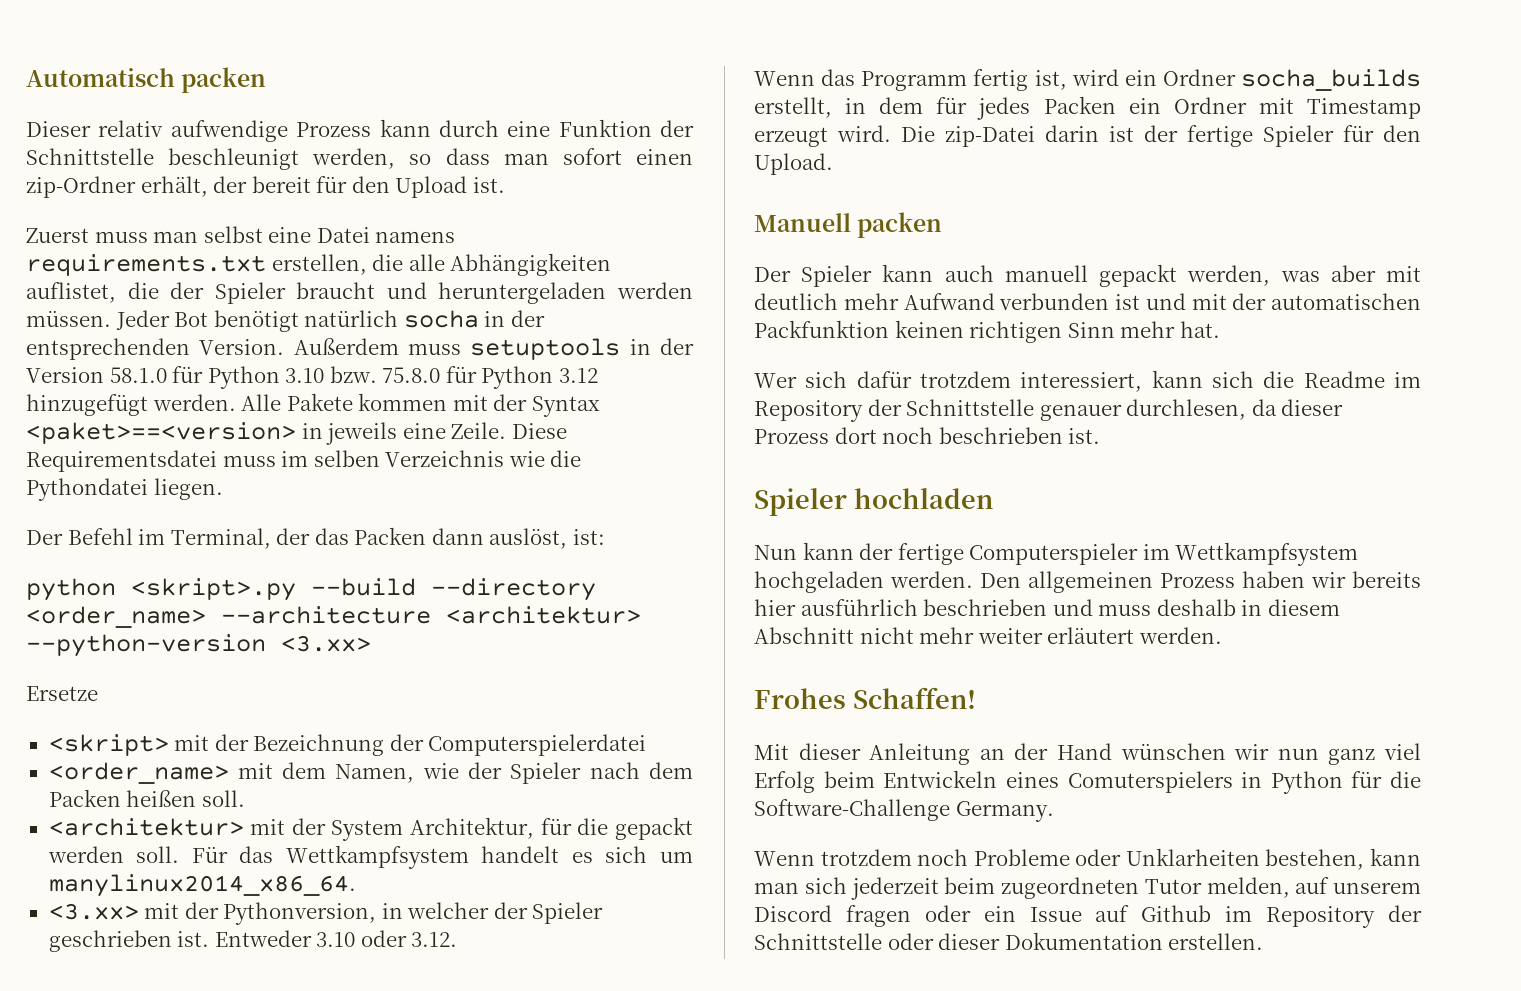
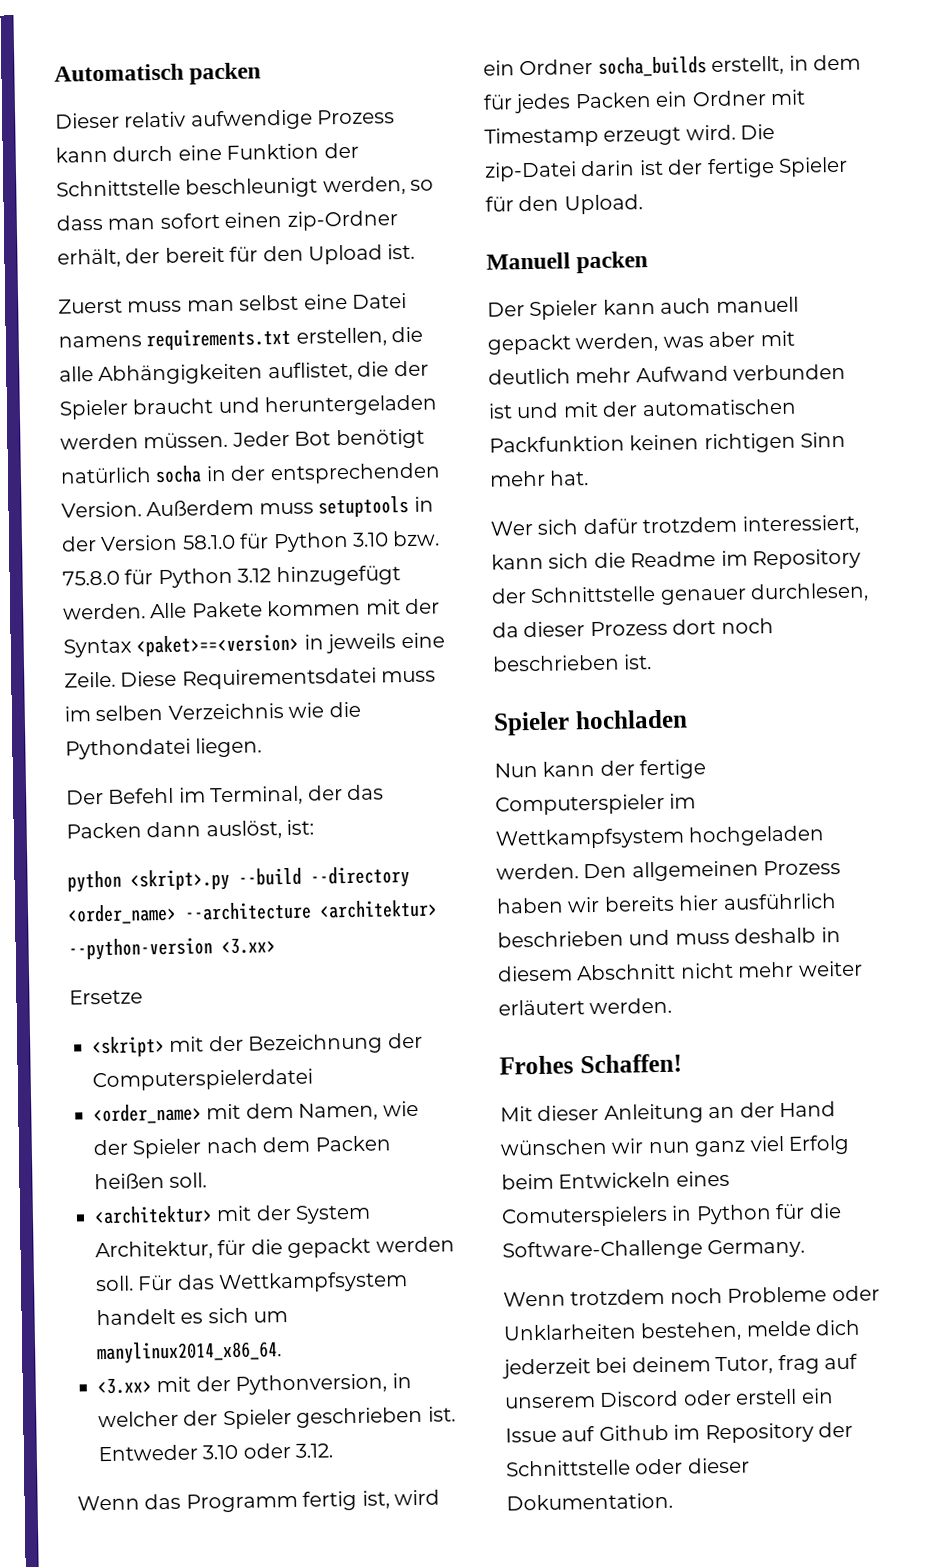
[1370,848,1421,866] [754,877,1290,900] kann man sich jederzeit beim zugeordneten Tutor melden, -> [745,1319,861,1337] [502,1354,820,1379] melde dich jederzeit bei deinem Tutor, frag
[845,905,971,927] fragen oder -> [682,1388,798,1406] oder erstell
[1004,932,1264,950] Dokumentation erstellen. -> [506,1492,673,1511] Dokumentation.

